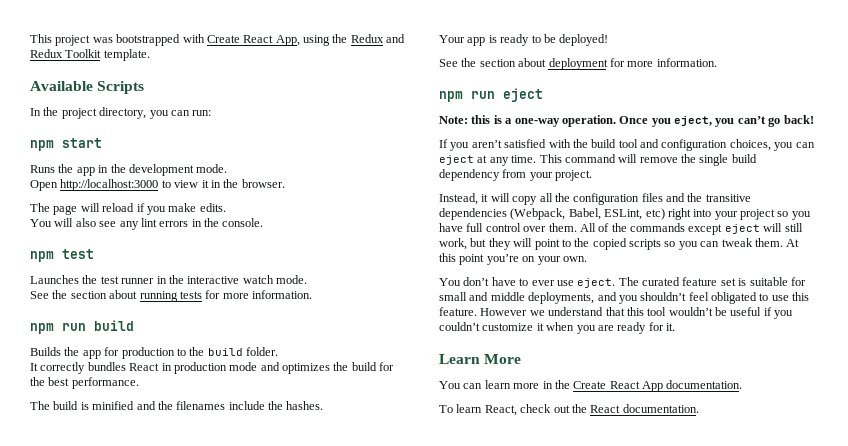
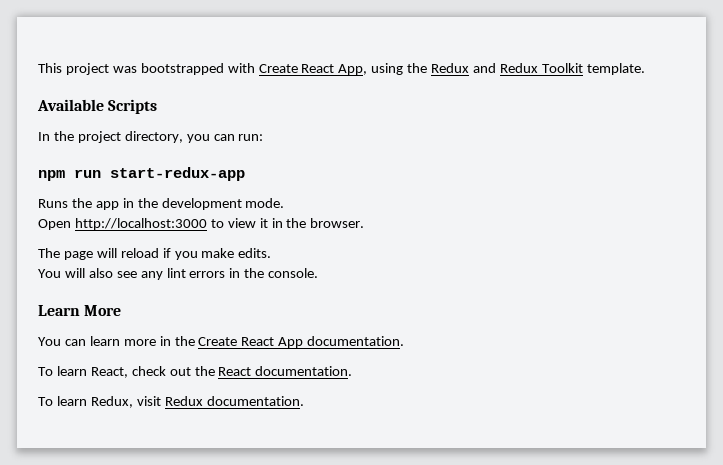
[62,138,102,148] start -> [74,167,245,181] run start-redux-app
[30,249,94,262] [30,275,307,284] [30,290,312,302] [30,320,134,334] [30,347,278,359] [30,362,395,374] [30,377,139,389] [30,401,324,410] [439,34,609,46] [439,58,717,70] [439,88,543,102] [439,115,814,127] [439,139,815,151] [439,154,757,166] [439,169,593,181] [439,193,751,205] [439,208,811,220] [439,223,803,235] [439,238,800,250] [439,253,587,265] [439,277,806,288] [439,292,810,304] [439,307,794,319] [439,322,675,334] // npm test // Launches the test runner in the interactive watch mode. // See the section about running tests for more information. // npm run build // Builds the app for production to the build folder. // It correctly bundles React in production mode and optimizes the build for the best performance. // The build is minified and the filenames include the hashes. // Your app is ready to be deployed! // See the section about deployment for more information. // npm run eject // Note: this is a one-way operation. Once you eject, you can’t go back! // If you aren’t satisfied with the build tool and configuration choices, you can eject at any time. This command will remove the single build dependency from your project. // Instead, it will copy all the configuration files and the transitive dependencies (Webpack, Babel, ESLint, etc) right into your project so you have full control over them. All of the commands except eject will still work, but they will point to the copied scripts so you can tweak them. At this point you’re on your own. // You don’t have to ever use eject. The curated feature set is suitable for small and middle deployments, and you shouldn’t feel obligated to use this feature. However we understand that this tool wouldn’t be useful if you couldn’t customize it when you are ready for it. -> (319, 273) none
(699, 408) none -> [38,396,304,408] // To learn Redux, visit Redux documentation.

